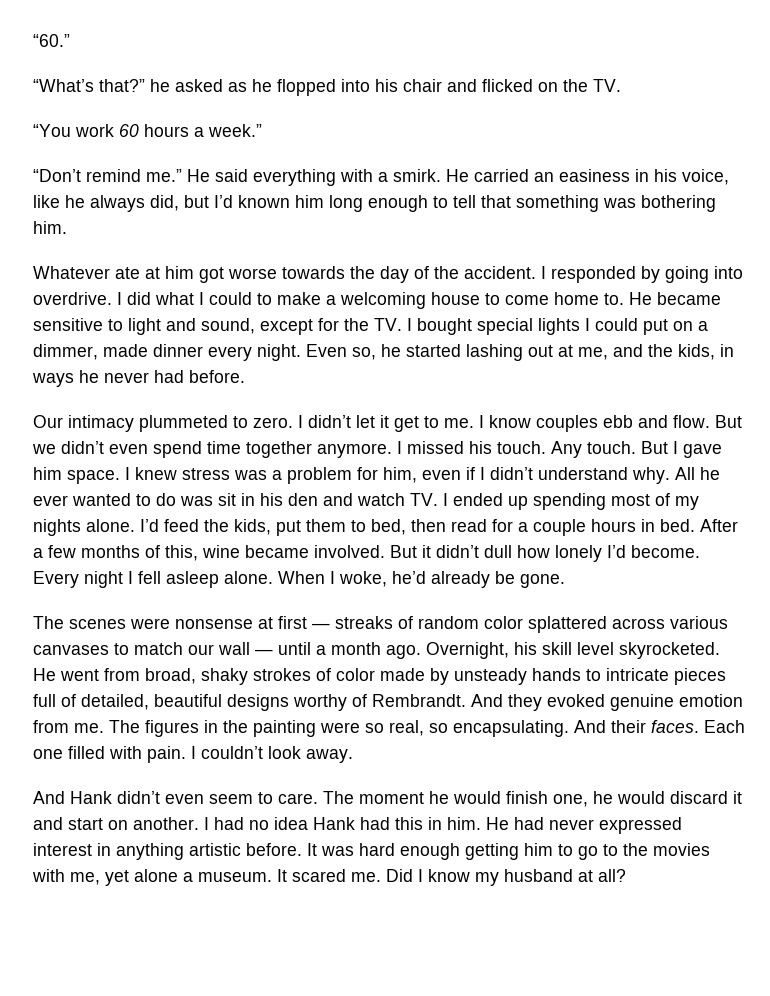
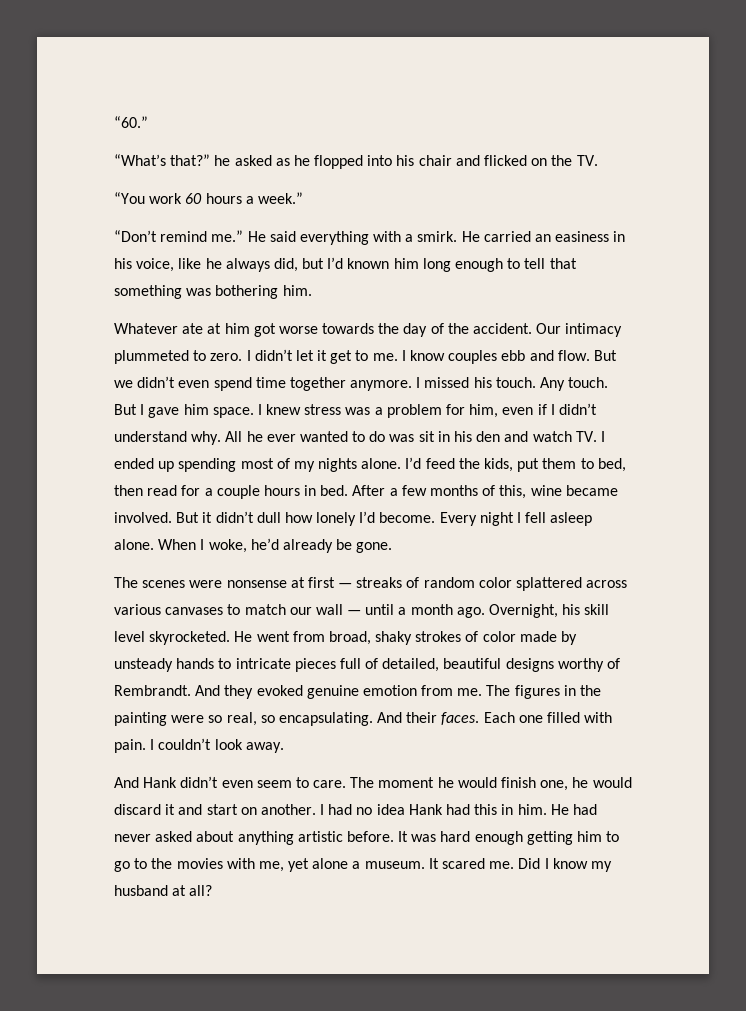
[541,266,743,283] [33,292,721,309] [33,318,708,335] [33,344,734,361] [32,370,245,387] I responded by going into overdrive. I did what I could to make a welcoming house to come home to. He became sensitive to light and sound, except for the TV. I bought special lights I could put on a dimmer, made dinner every night. Even so, he started lashing out at me, and the kids, in ways he never had before. // -> (533, 328) none
[599,817,682,834] [33,843,111,856] expressed interest in -> [155,831,235,842] asked about

